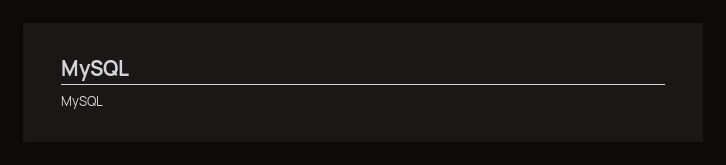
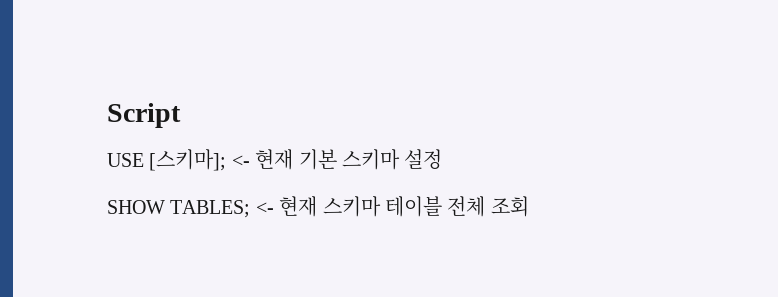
[61,60,129,81] [61,96,103,109] MySQL // MySQL -> [107,103,181,128] [107,149,443,171] [107,196,529,218] Script // USE [스키마]; <- 현재 기본 스키마 설정 // SHOW TABLES; <- 현재 스키마 테이블 전체 조회

